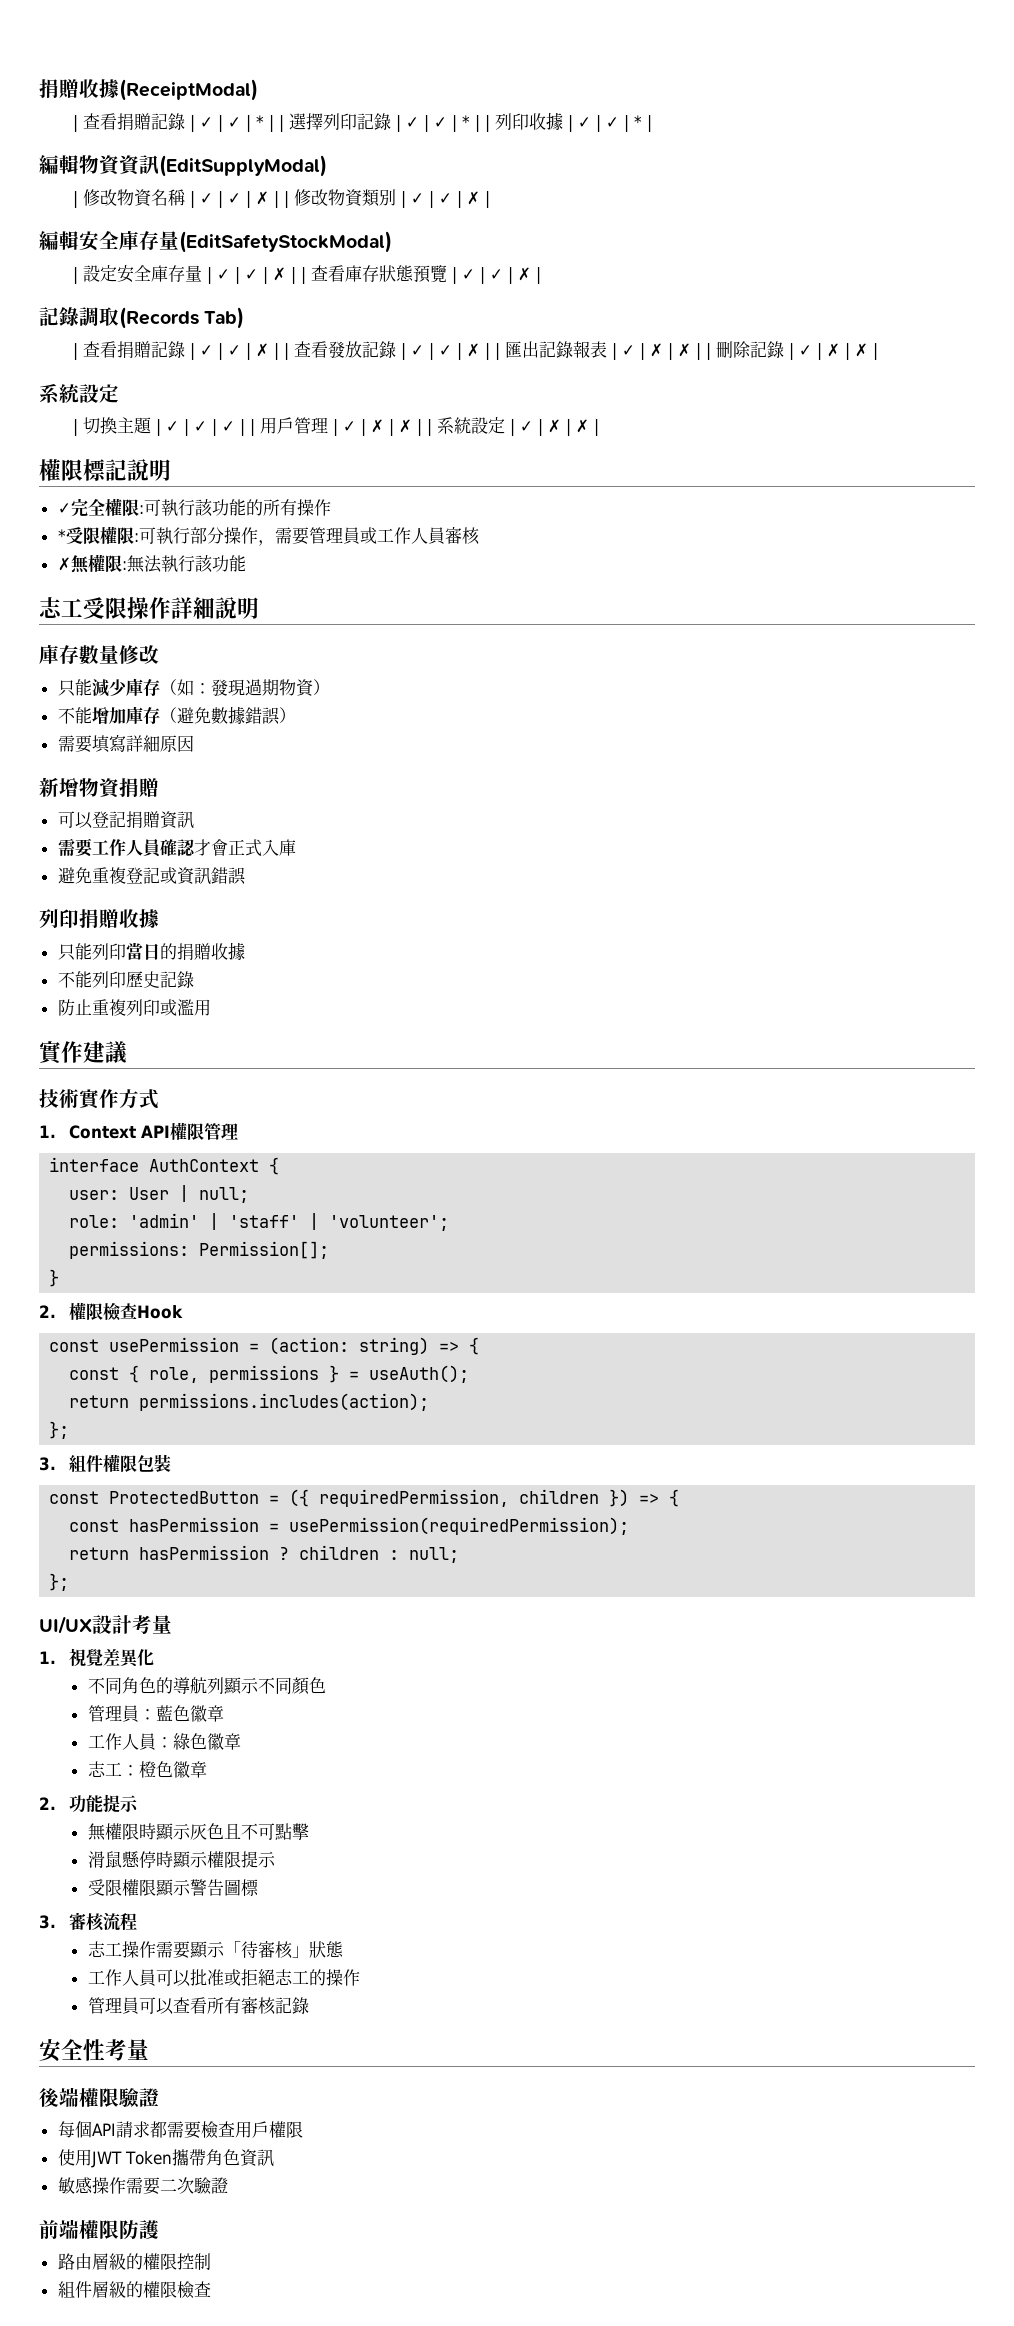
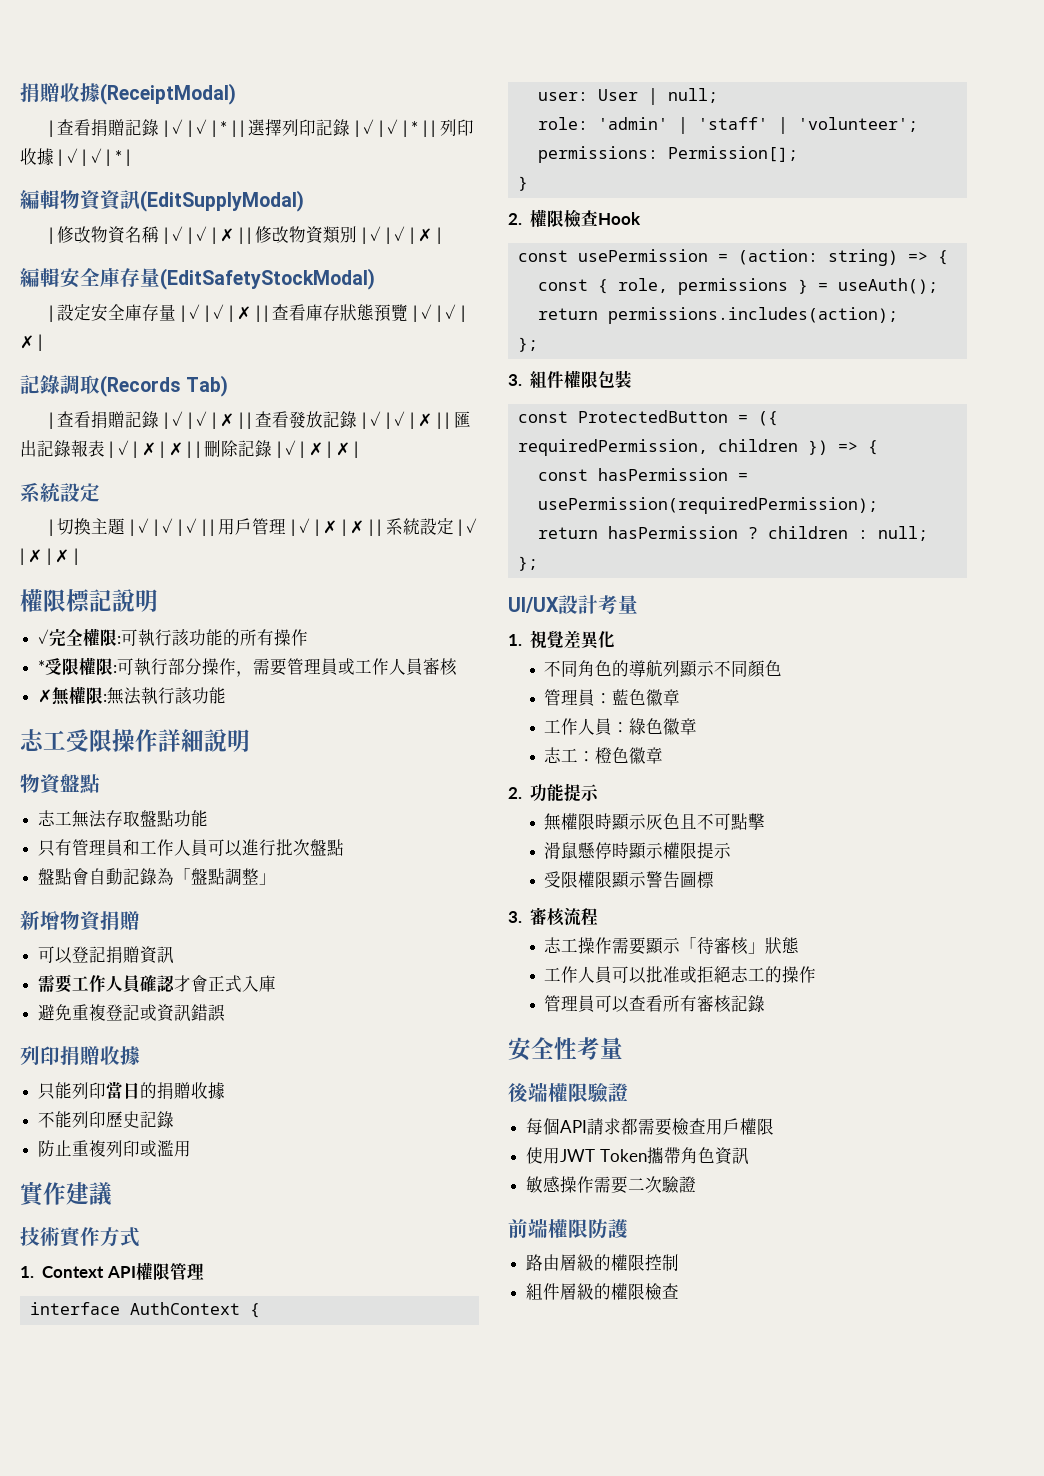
[39,645,159,665] [57,678,330,697] [57,706,296,725] [57,734,194,753] 庫存數量修改 // 只能減少庫存（如：發現過期物資） // 不能增加庫存（避免數據錯誤） // 需要填寫詳細原因 -> [20,774,100,795] [38,810,209,828] [38,839,345,857] [38,868,277,885] 物資盤點 // 志工無法存取盤點功能 // 只有管理員和工作人員可以進行批次盤點 // 盤點會自動記錄為「盤點調整」

